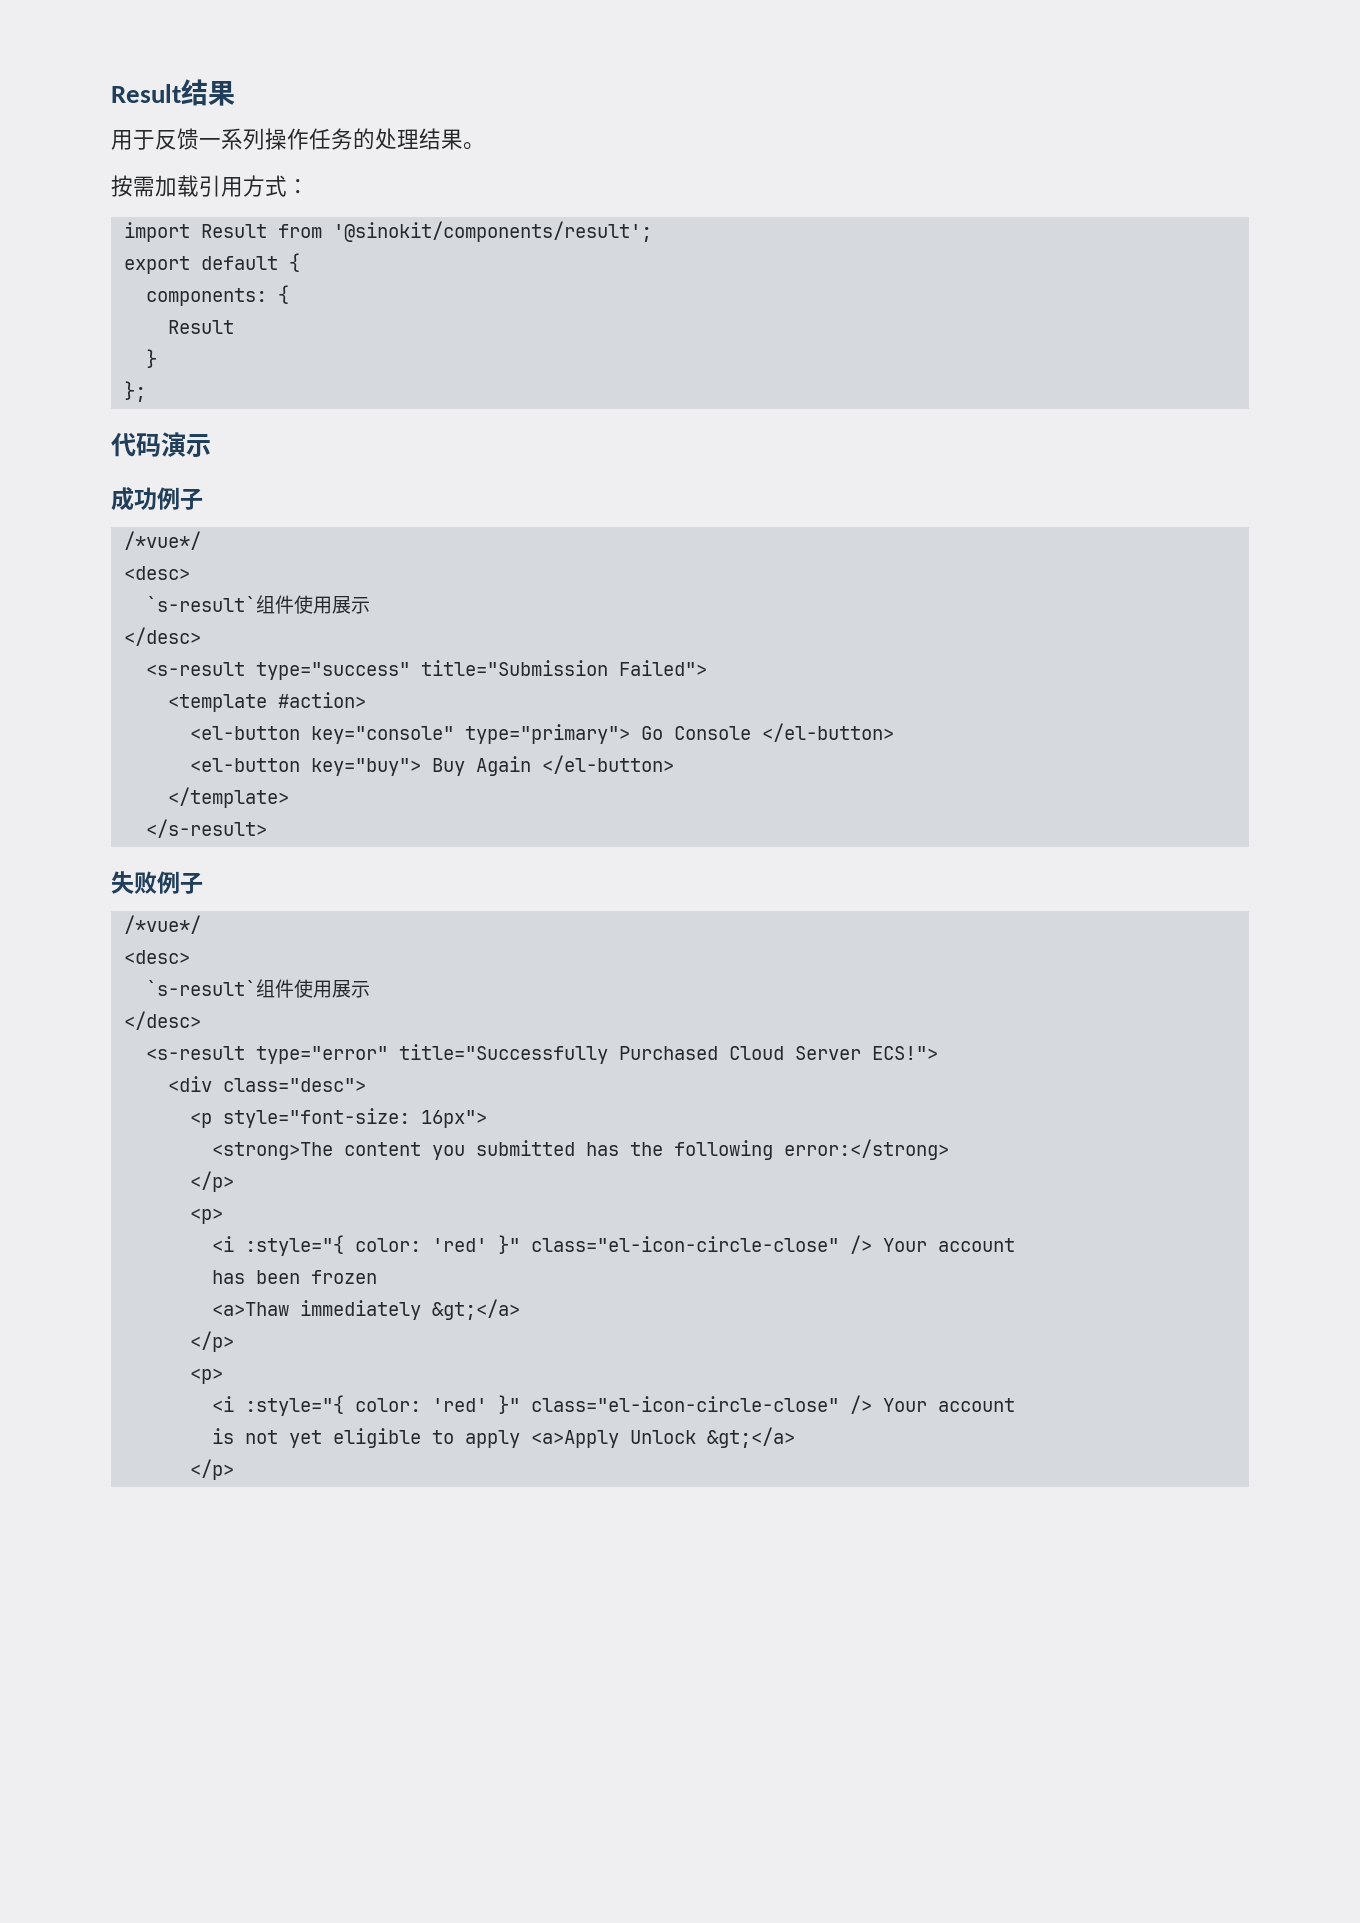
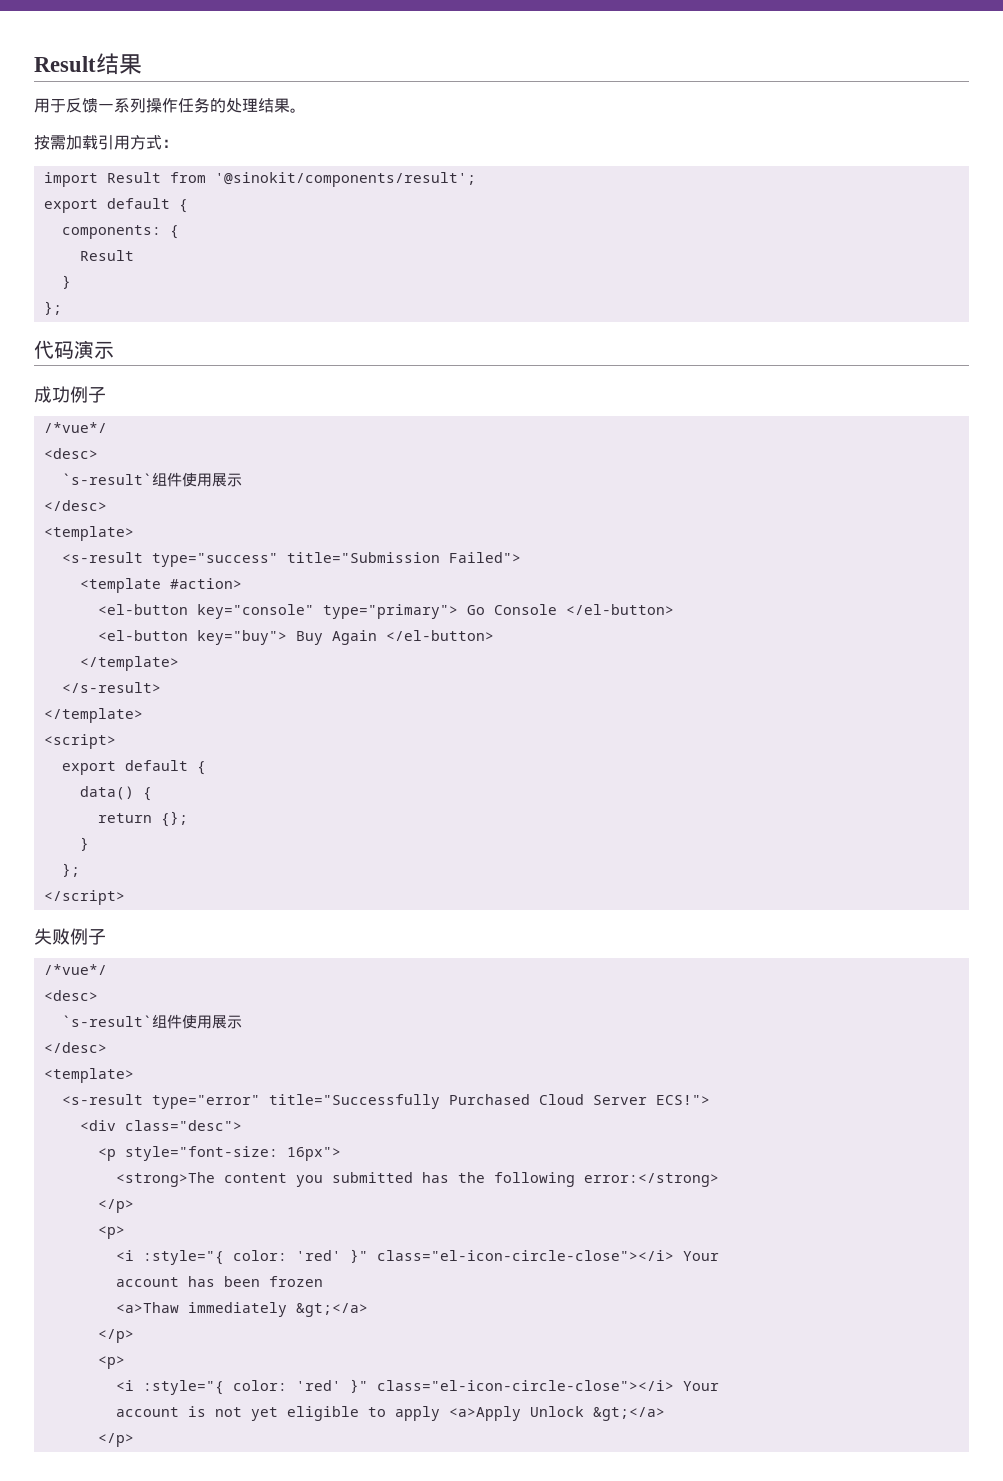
(201, 636) none -> [43,526,134,541] // <template>
(267, 828) none -> [43,708,143,723] [43,734,116,749] [61,760,206,775] [79,786,152,801] [97,811,188,827] [79,837,89,851] [61,863,80,877] [43,890,125,905] // </template> // <script> // export default { // data() { // return {}; // } // }; // </script>
(201, 1020) none -> [43,1068,134,1083] // <template>
[530,1235,1015,1254] class="el-icon-circle-close" /> Your account // -> [376,1250,719,1261] [115,1277,179,1287] class="el-icon-circle-close"></i> Your // account
[530,1395,1015,1414] class="el-icon-circle-close" /> Your account // -> [376,1380,719,1391] [115,1407,179,1417] class="el-icon-circle-close"></i> Your // account

